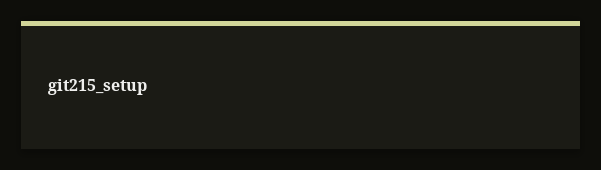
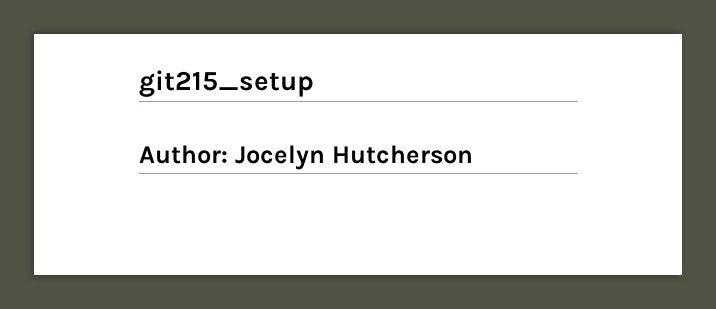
(147, 87) none -> [139,145,473,170] // Author: Jocelyn Hutcherson

